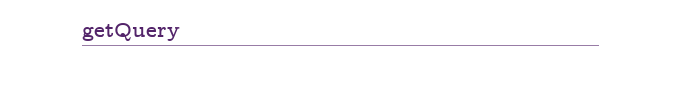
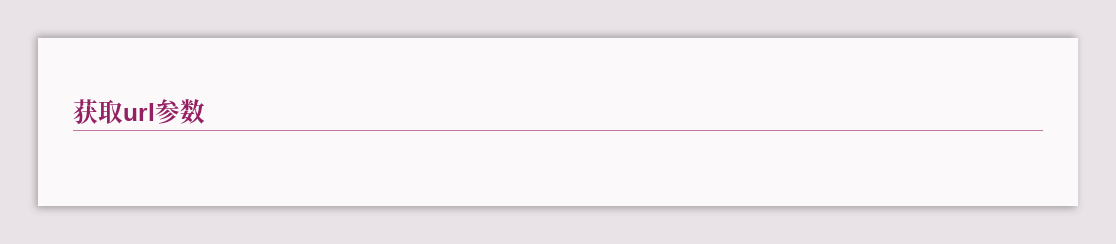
[82,23,180,41] getQuery -> [73,99,205,124] 获取url参数

